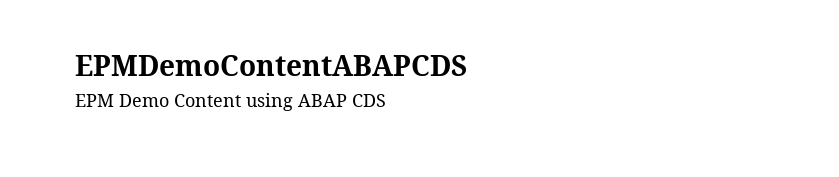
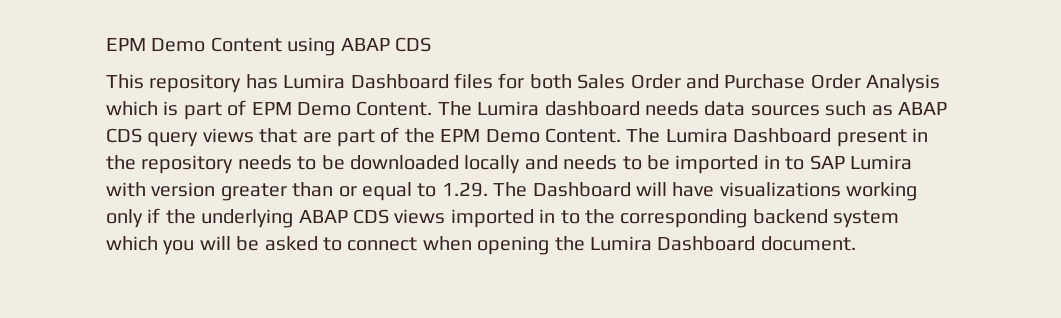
[75,55,467,76] EPMDemoContentABAPCDS // -> (106, 44) none
(386, 100) none -> [106,73,941,93] [106,100,947,120] [106,127,928,147] [106,155,912,174] [106,182,918,201] [106,208,900,228] [106,236,856,255] // This repository has Lumira Dashboard files for both Sales Order and Purchase Order Analysis which is part of EPM Demo Content. The Lumira dashboard needs data sources such as ABAP CDS query views that are part of the EPM Demo Content. The Lumira Dashboard present in the repository needs to be downloaded locally and needs to be imported in to SAP Lumira with version greater than or equal to 1.29. The Dashboard will have visualizations working only if the underlying ABAP CDS views imported in to the corresponding backend system which you will be asked to connect when opening the Lumira Dashboard document.

